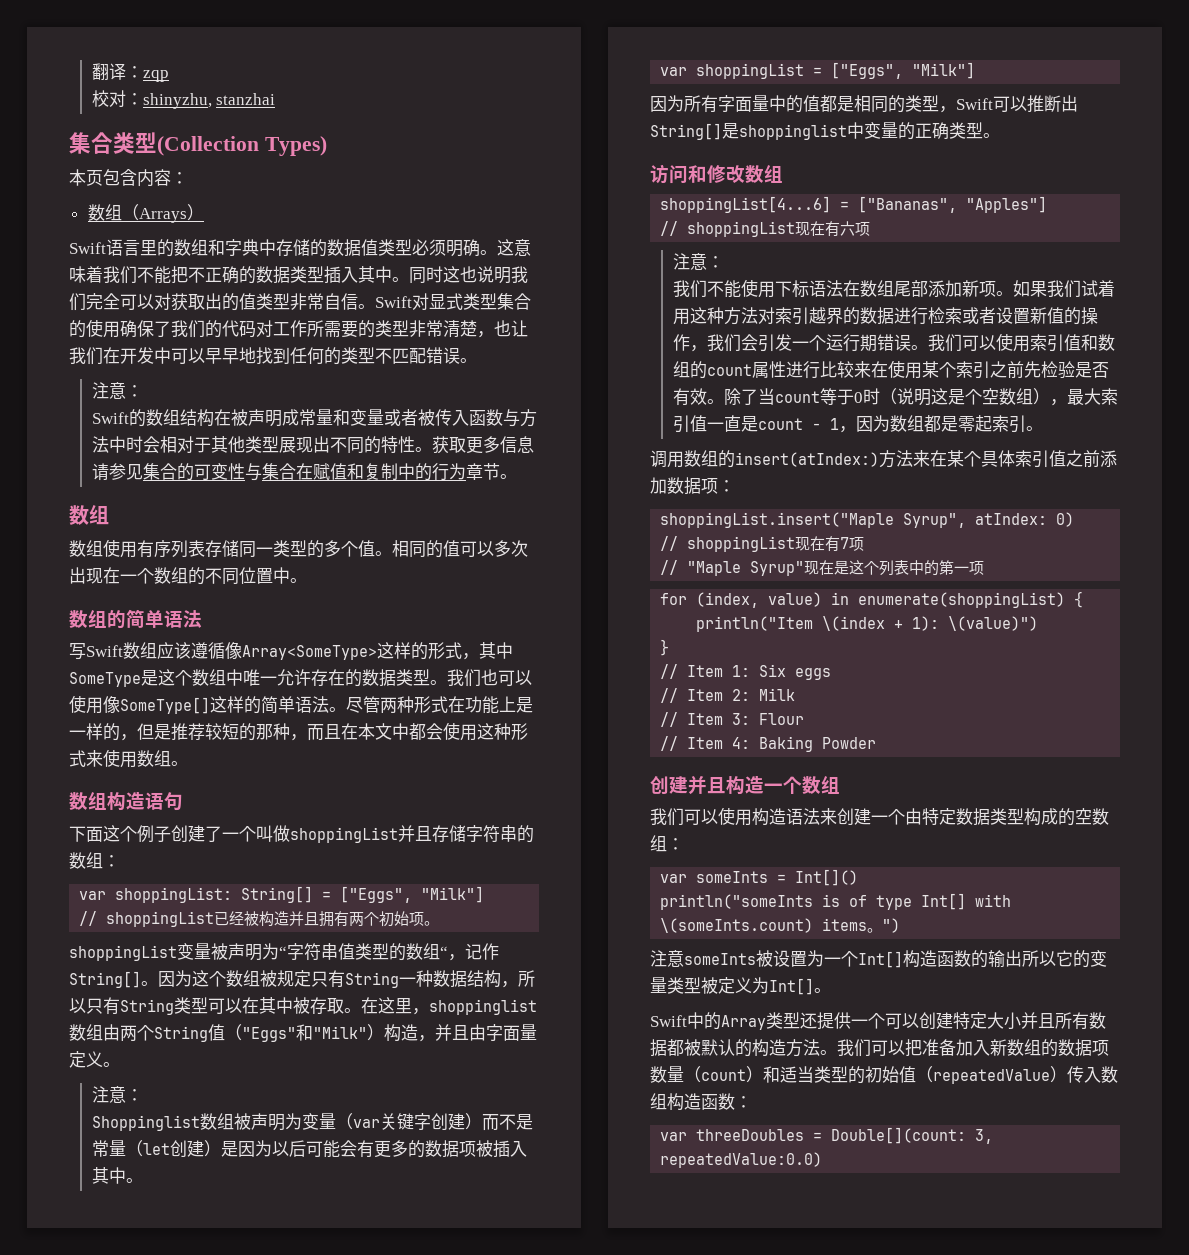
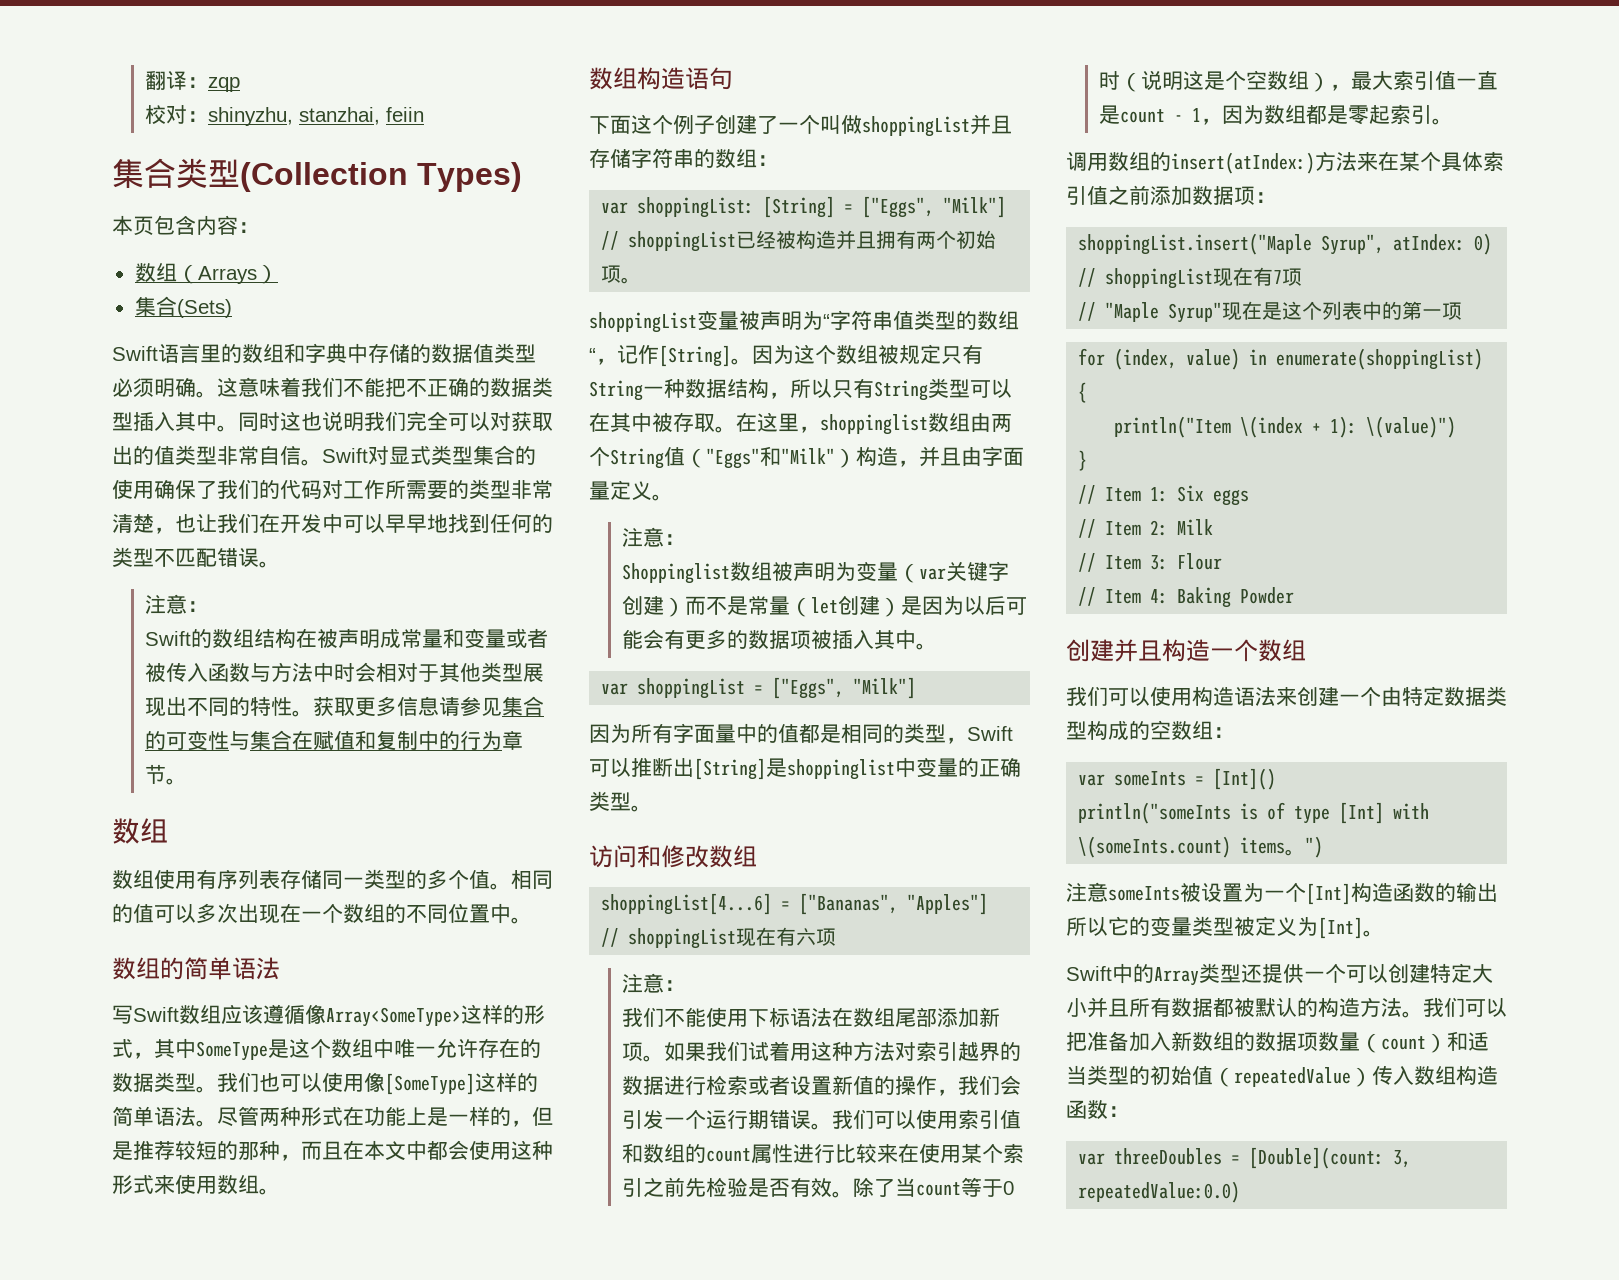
[216,93,276,105] stanzhai -> [299,107,425,125] stanzhai, feiin
(204, 212) none -> [134,296,232,318] // 集合(Sets)
[120,697,210,714] SomeType[] -> [385,1073,475,1095] [SomeType]
[241,886,314,903] String[] -> [763,196,836,218] [String]
[69,971,141,988] String[] -> [659,345,731,367] [String]
[650,123,722,140] String[] -> [694,758,766,780] [String]
[795,869,859,886] Int[]() -> [1213,768,1277,790] [Int]()
[921,893,967,910] Int[] -> [1339,802,1385,824] [Int]
[858,951,903,968] Int[] -> [1306,883,1351,905] [Int]
[769,978,814,995] Int[] -> [1318,917,1363,939] [Int]
[831,1127,967,1144] Double[](count: -> [1249,1147,1385,1169] [Double](count:

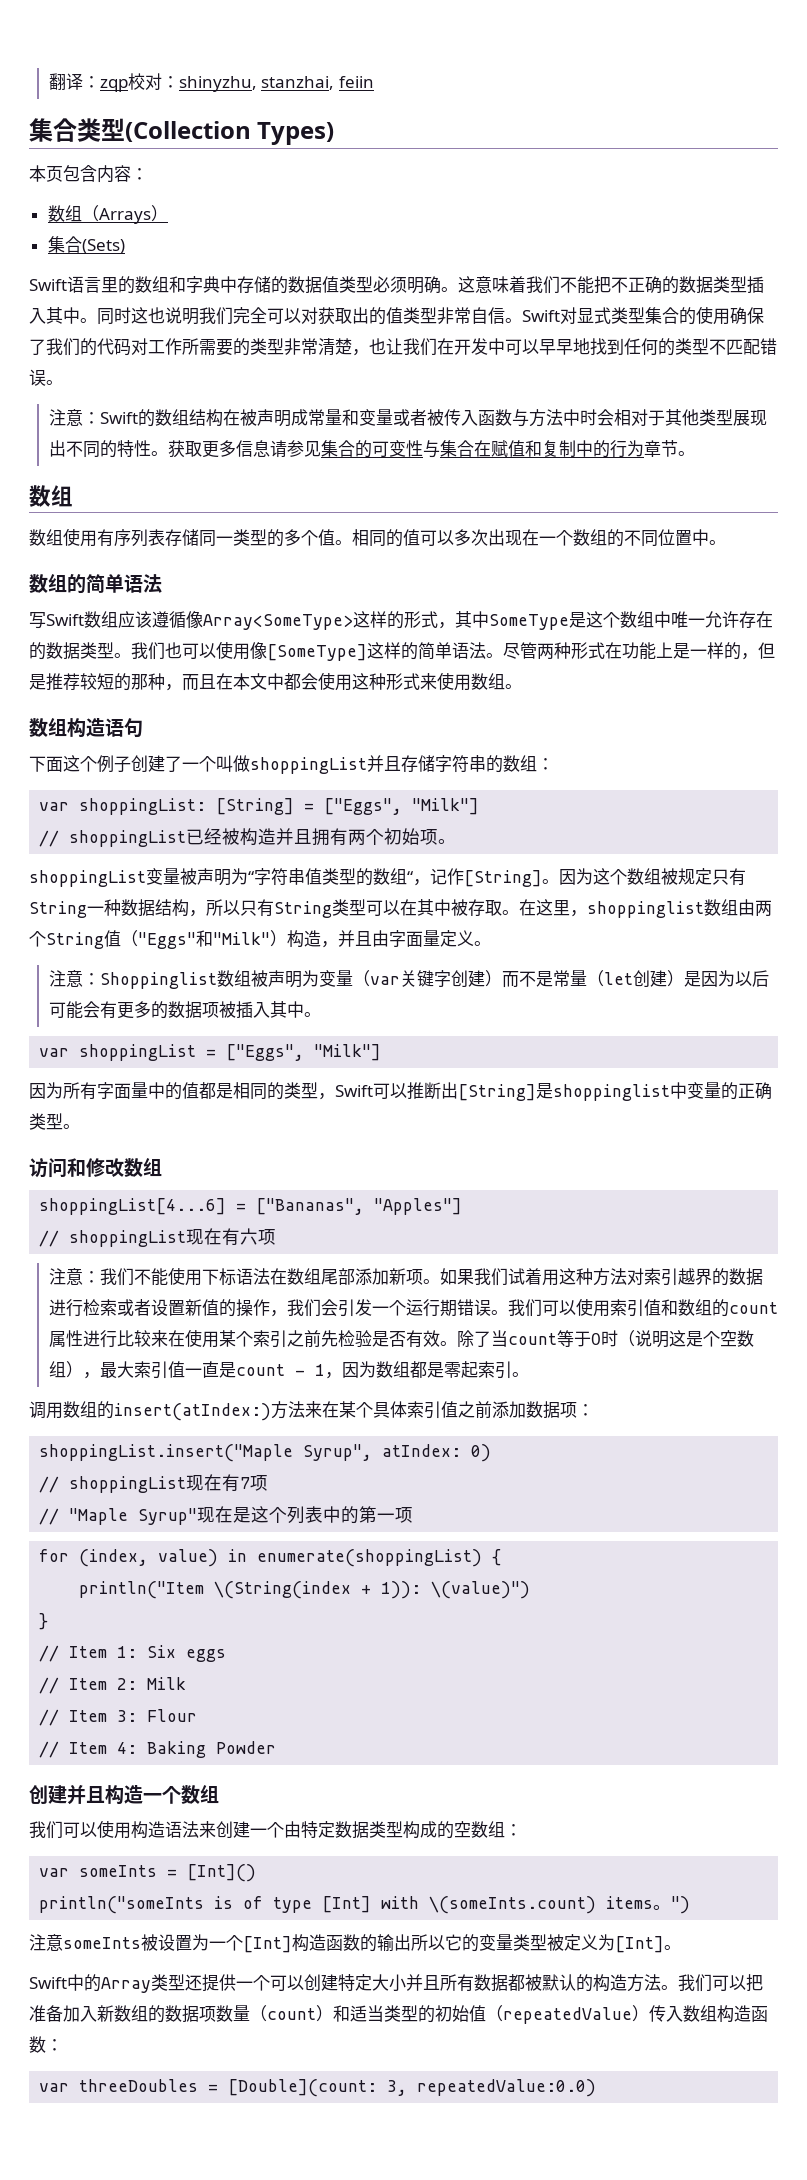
(241, 84) // -> (128, 85) none
(209, 606) // -> (100, 418) none
(686, 539) // -> (100, 979) none
(686, 985) // -> (100, 1277) none
[1240,416,1358,438] \(index + 1): -> [214,1581,422,1599] \(String(index + 1)):

